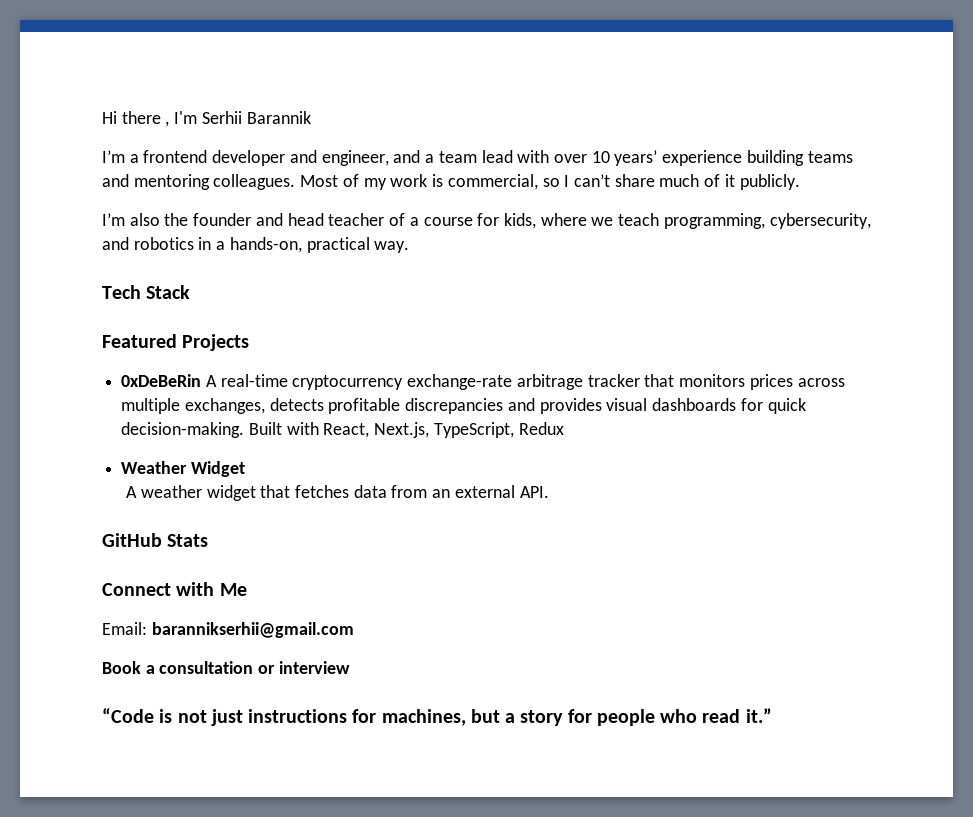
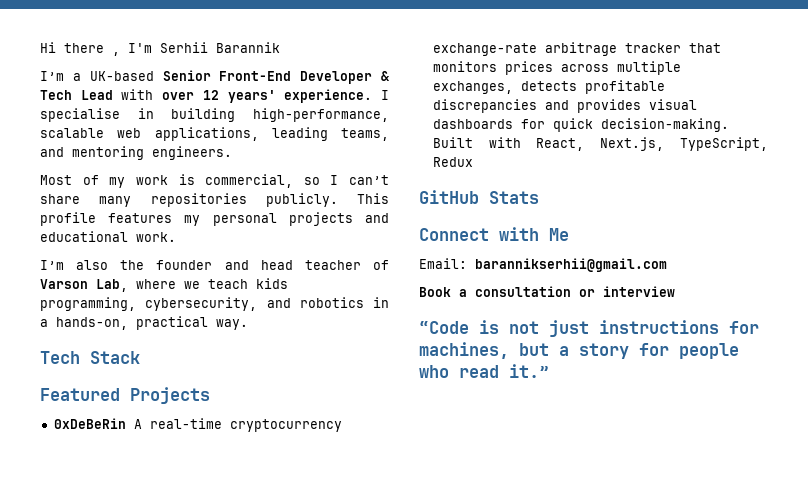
[143,150,853,166] frontend developer and engineer, and a team lead with over 10 years’ experience building teams -> [89,70,390,84] [40,89,390,103] [40,108,389,122] [40,127,389,141] UK-based Senior Front-End Developer & Tech Lead with over 12 years' experience. I specialise in building high-performance, scalable web applications, leading teams,
[213,174,296,190] colleagues. -> [152,146,232,160] engineers. //
[659,174,800,190] much of it publicly. -> [99,193,389,207] [40,212,389,226] [40,231,176,242] many repositories publicly. This profile features my personal projects and educational work.
[409,213,536,229] a course for kids, -> [40,279,128,292] Varson Lab,
(660, 219) none -> [256,278,288,289] kids
[121,461,245,477] [126,485,549,501] // Weather Widget // A weather widget that fetches data from an external API. -> (473, 162) none

